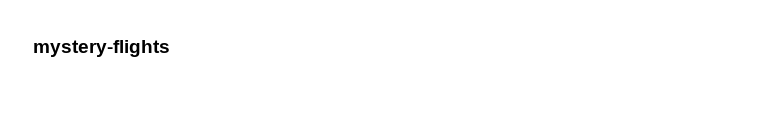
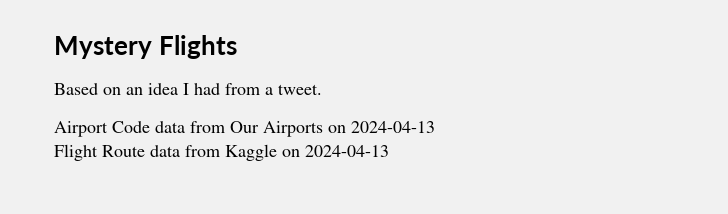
[33,40,170,57] mystery-flights -> [54,35,238,59] [54,83,322,95] [54,121,435,137] [54,144,389,161] Mystery Flights // Based on an idea I had from a tweet. // Airport Code data from Our Airports on 2024-04-13 // Flight Route data from Kaggle on 2024-04-13

